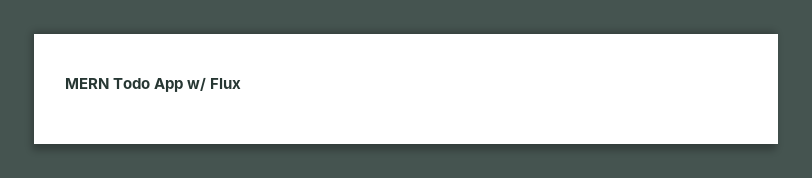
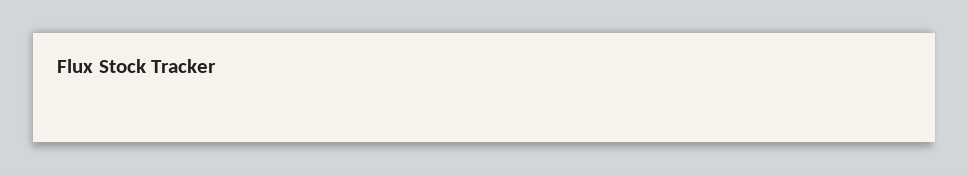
[65,77,242,92] MERN Todo App w/ Flux -> [57,59,217,73] Flux Stock Tracker

